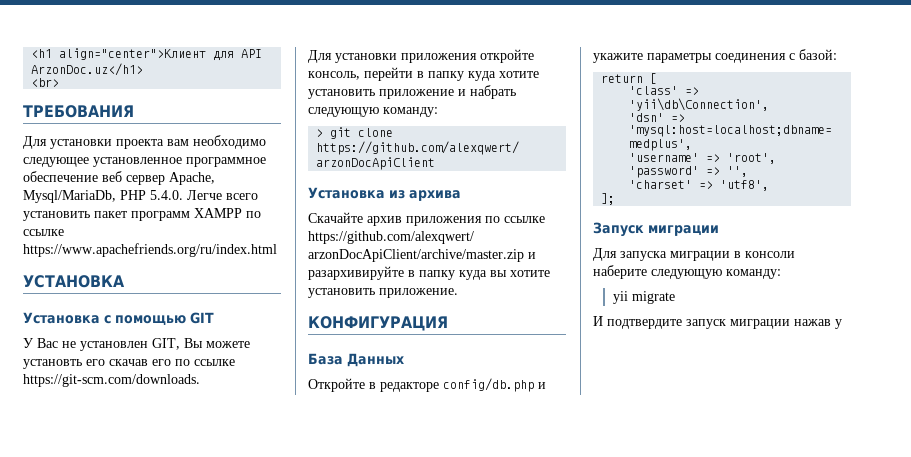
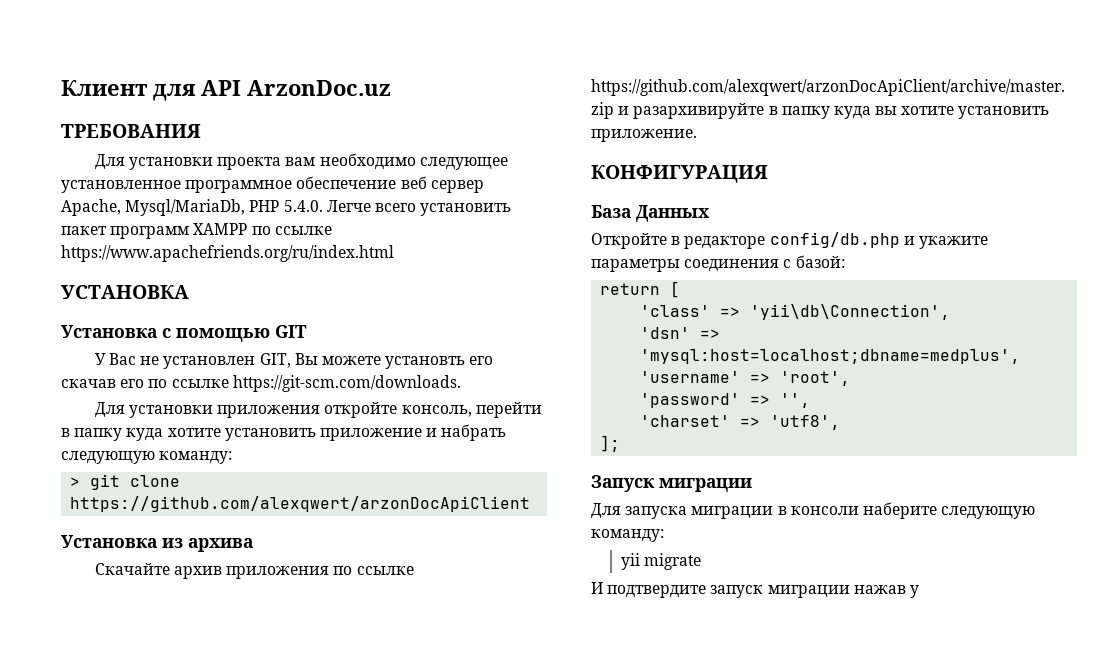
[31,48,263,61] [31,63,144,76] [31,78,60,87] <h1 align="center">Клиент для API ArzonDoc.uz</h1> // <br> -> [61,80,391,101] Клиент для API ArzonDoc.uz

